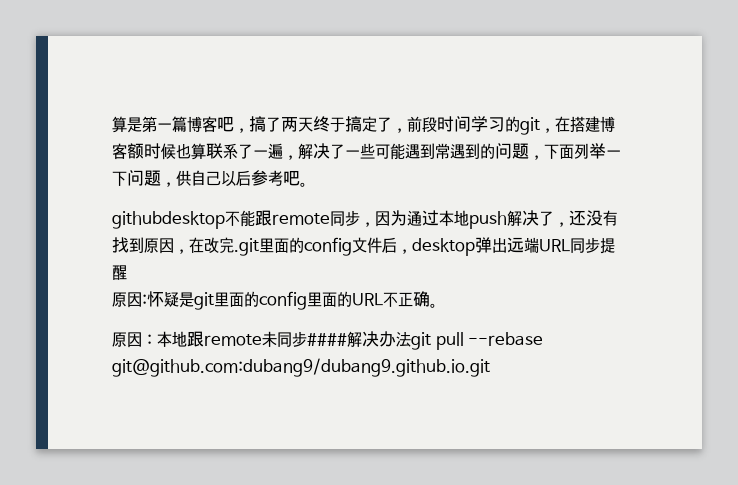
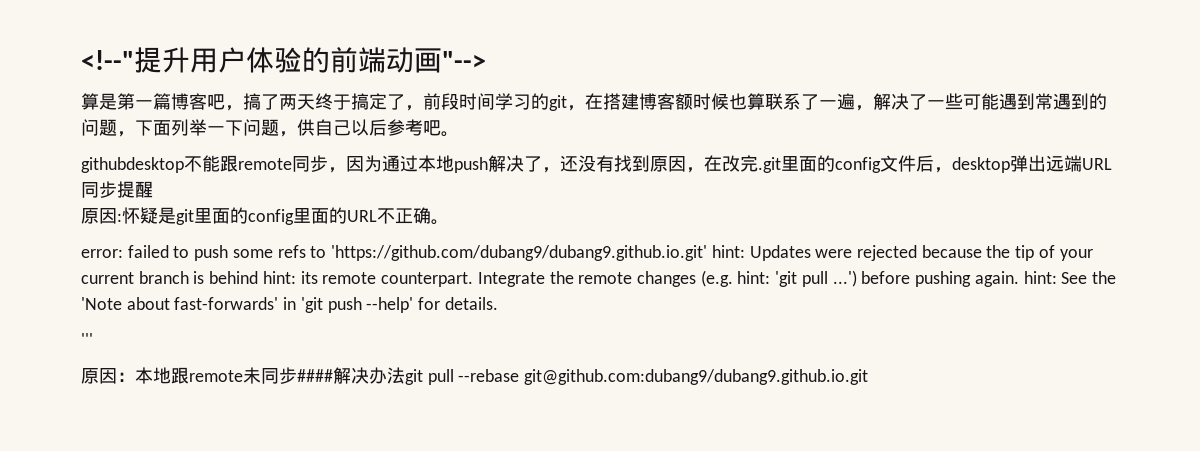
(112, 124) none -> [81,47,486,73] <!--"提升用户体验的前端动画"--> //
(438, 305) none -> [81,245,1093,261] [81,270,1116,287] [81,297,498,313] [81,333,93,346] // error: failed to push some refs to 'https://github.com/dubang9/dubang9.github.io.git' hint: Updates were rejected because the tip of your current branch is behind hint: its remote counterpart. Integrate the remote changes (e.g. hint: 'git pull ...') before pushing again. hint: See the 'Note about fast-forwards' in 'git push --help' for details. // '''

